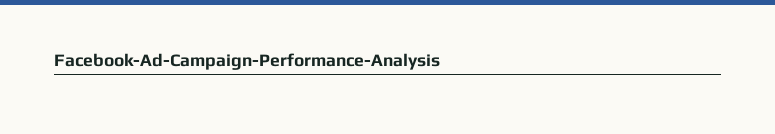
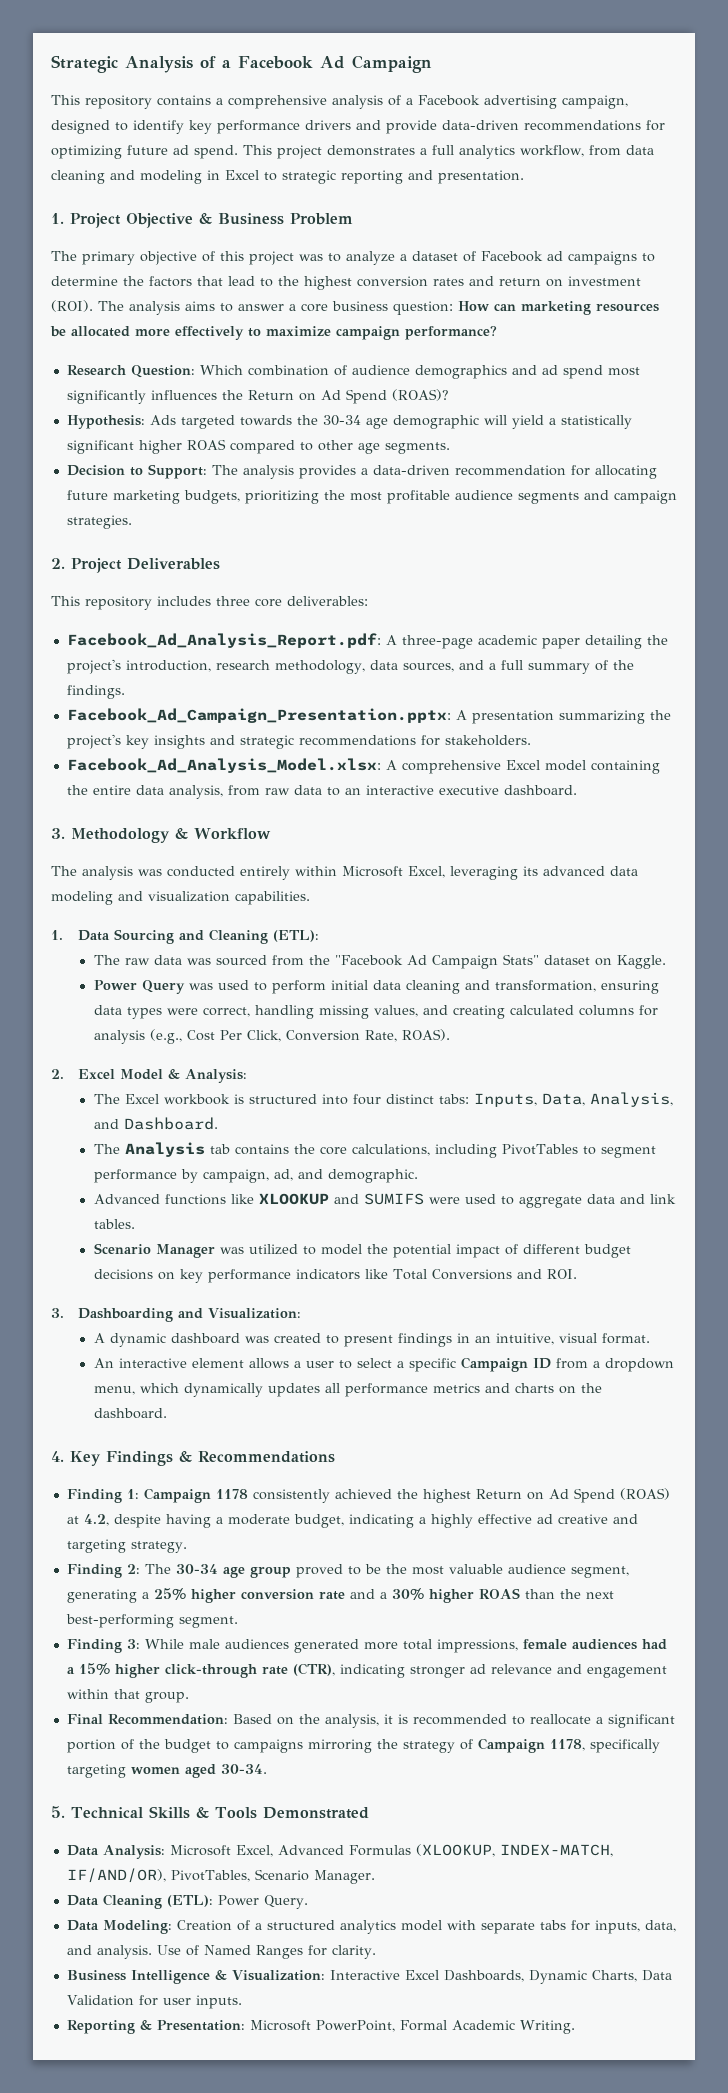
[54,53,440,70] Facebook-Ad-Campaign-Performance-Analysis -> [51,55,432,73] [51,95,628,109] [51,120,665,134] [51,145,654,159] [51,170,524,184] [51,213,353,228] [51,251,655,265] [51,276,641,290] [51,300,659,315] [50,326,497,340] [66,365,640,379] [66,389,449,404] [66,415,632,429] [66,439,450,454] [66,464,657,479] [66,490,677,504] [66,515,132,529] [51,558,220,573] [51,596,368,610] [66,633,668,649] [66,659,634,674] [66,685,125,699] [66,708,671,724] [66,734,531,749] [66,758,660,774] [66,785,577,799] [51,828,271,843] [51,866,638,880] [51,891,310,905] [51,929,319,944] [93,954,666,969] [93,980,659,994] [93,1005,658,1019] [93,1029,450,1044] [51,1069,247,1083] [93,1092,673,1107] [93,1117,218,1130] [93,1142,656,1158] [93,1169,418,1183] [93,1193,676,1208] [93,1219,135,1229] [93,1243,631,1258] [93,1269,577,1283] [51,1308,301,1322] [93,1333,650,1347] [93,1357,674,1372] [93,1383,602,1397] [93,1408,167,1419] [51,1451,335,1466] [66,1488,670,1503] [66,1514,638,1528] [66,1539,187,1553] [66,1564,629,1578] [66,1588,614,1603] [65,1614,238,1628] [66,1639,667,1653] [66,1663,667,1678] [66,1689,189,1703] [66,1714,675,1728] [66,1738,660,1753] [66,1764,267,1778] [51,1806,369,1819] [66,1844,613,1859] [66,1868,375,1884] [66,1894,308,1909] [66,1920,676,1934] [66,1945,376,1959] [66,1970,672,1984] [66,1995,242,2009] [66,2020,575,2034] Strategic Analysis of a Facebook Ad Campaign // This repository contains a comprehensive analysis of a Facebook advertising campaign, designed to identify key performance drivers and provide data-driven recommendations for optimizing future ad spend. This project demonstrates a full analytics workflow, from data cleaning and modeling in Excel to strategic reporting and presentation. // 1. Project Objective & Business Problem // The primary objective of this project was to analyze a dataset of Facebook ad campaigns to determine the factors that lead to the highest conversion rates and return on investment (ROI). The analysis aims to answer a core business question: How can marketing resources be allocated more effectively to maximize campaign performance? // Research Question: Which combination of audience demographics and ad spend most significantly influences the Return on Ad Spend (ROAS)? // Hypothesis: Ads targeted towards the 30-34 age demographic will yield a statistically significant higher ROAS compared to other age segments. // Decision to Support: The analysis provides a data-driven recommendation for allocating future marketing budgets, prioritizing the most profitable audience segments and campaign strategies. // 2. Project Deliverables // This repository includes three core deliverables: // Facebook_Ad_Analysis_Report.pdf: A three-page academic paper detailing the project's introduction, research methodology, data sources, and a full summary of the findings. // Facebook_Ad_Campaign_Presentation.pptx: A presentation summarizing the project's key insights and strategic recommendations for stakeholders. // Facebook_Ad_Analysis_Model.xlsx: A comprehensive Excel model containing the entire data analysis, from raw data to an interactive executive dashboard. // 3. Methodology & Workflow // The analysis was conducted entirely within Microsoft Excel, leveraging its advanced data modeling and visualization capabilities. // 1. Data Sourcing and Cleaning (ETL): // The raw data was sourced from the "Facebook Ad Campaign Stats" dataset on Kaggle. // Power Query was used to perform initial data cleaning and transformation, ensuring data types were correct, handling missing values, and creating calculated columns for analysis (e.g., Cost Per Click, Conversion Rate, ROAS). // 2. Excel Model & Analysis: // The Excel workbook is structured into four distinct tabs: Inputs, Data, Analysis, and Dashboard. // The Analysis tab contains the core calculations, including PivotTables to segment performance by campaign, ad, and demographic. // Advanced functions like XLOOKUP and SUMIFS were used to aggregate data and link tables. // Scenario Manager was utilized to model the potential impact of different budget decisions on key performance indicators like Total Conversions and ROI. // 3. Dashboarding and Visualization: // A dynamic dashboard was created to present findings in an intuitive, visual format. // An interactive element allows a user to select a specific Campaign ID from a dropdown menu, which dynamically updates all performance metrics and charts on the dashboard. // 4. Key Findings & Recommendations // Finding 1: Campaign 1178 consistently achieved the highest Return on Ad Spend (ROAS) at 4.2, despite having a moderate budget, indicating a highly effective ad creative and targeting strategy. // Finding 2: The 30-34 age group proved to be the most valuable audience segment, generating a 25% higher conversion rate and a 30% higher ROAS than the next best-performing segment. // Finding 3: While male audiences generated more total impressions, female audiences had a 15% higher click-through rate (CTR), indicating stronger ad relevance and engagement within that group. // Final Recommendation: Based on the analysis, it is recommended to reallocate a significant portion of the budget to campaigns mirroring the strategy of Campaign 1178, specifically targeting women aged 30-34. // 5. Technical Skills & Tools Demonstrated // Data Analysis: Microsoft Excel, Advanced Formulas (XLOOKUP, INDEX-MATCH, IF/AND/OR), PivotTables, Scenario Manager. // Data Cleaning (ETL): Power Query. // Data Modeling: Creation of a structured analytics model with separate tabs for inputs, data, and analysis. Use of Named Ranges for clarity. // Business Intelligence & Visualization: Interactive Excel Dashboards, Dynamic Charts, Data Validation for user inputs. // Reporting & Presentation: Microsoft PowerPoint, Formal Academic Writing.

